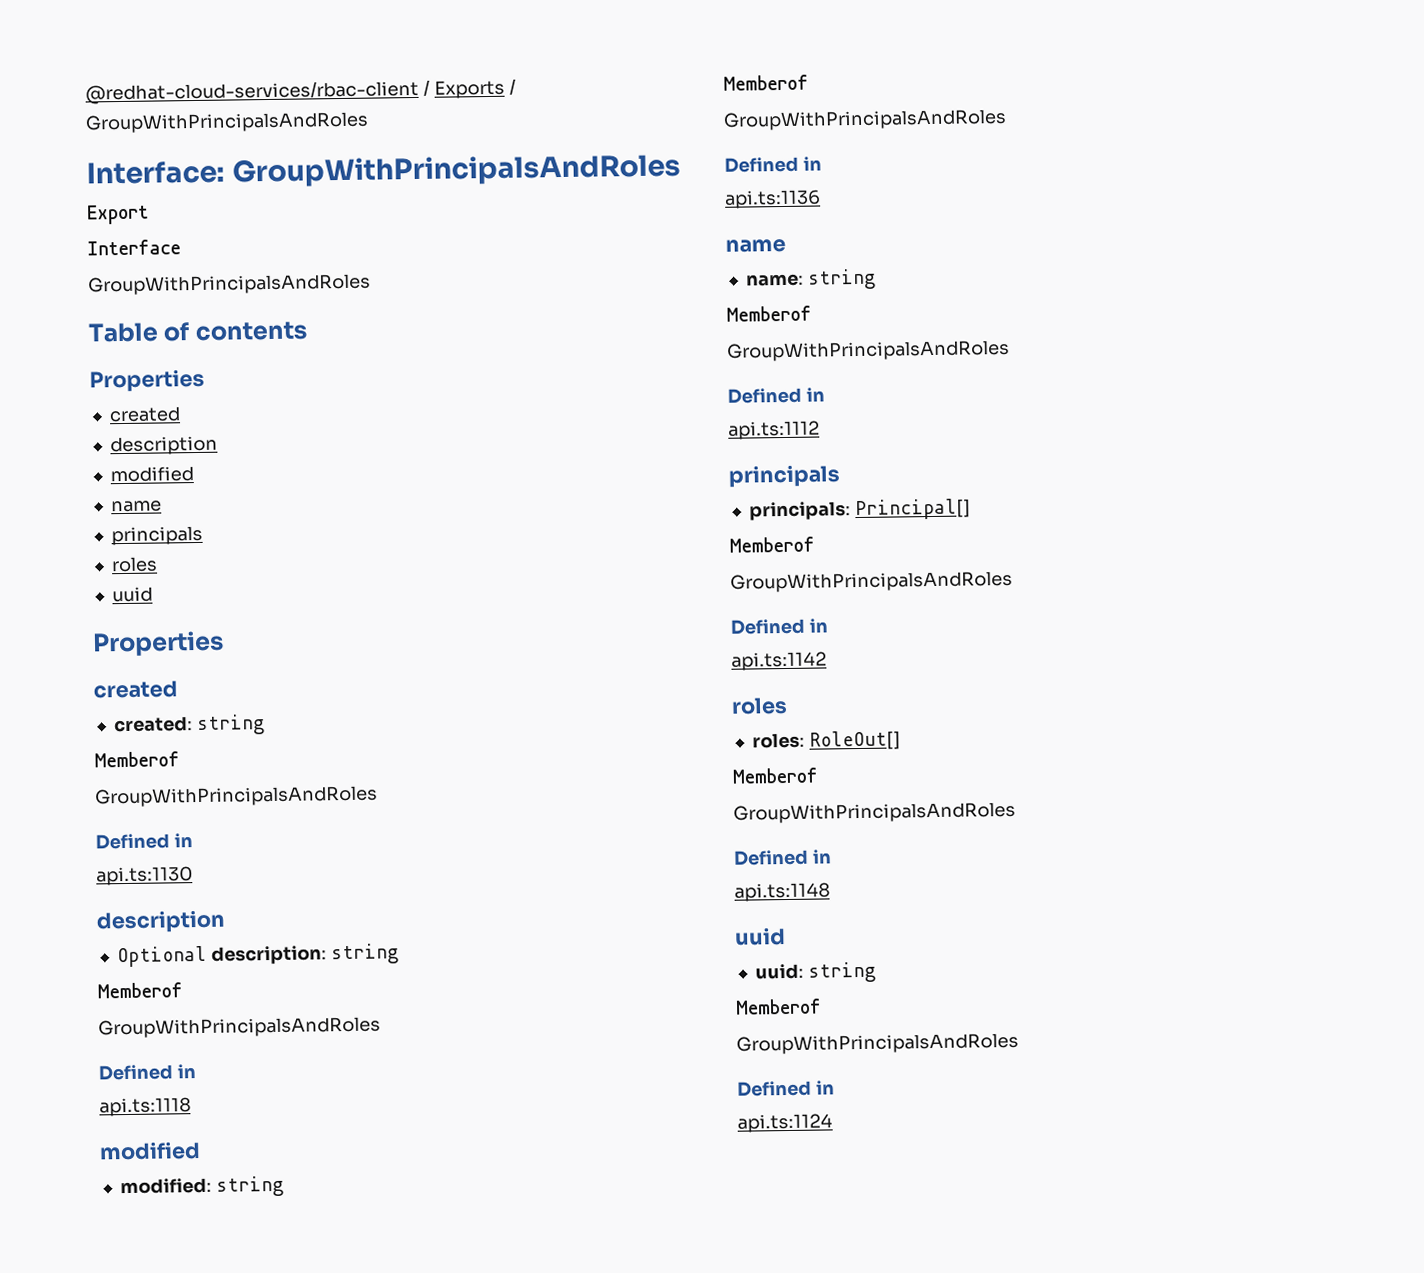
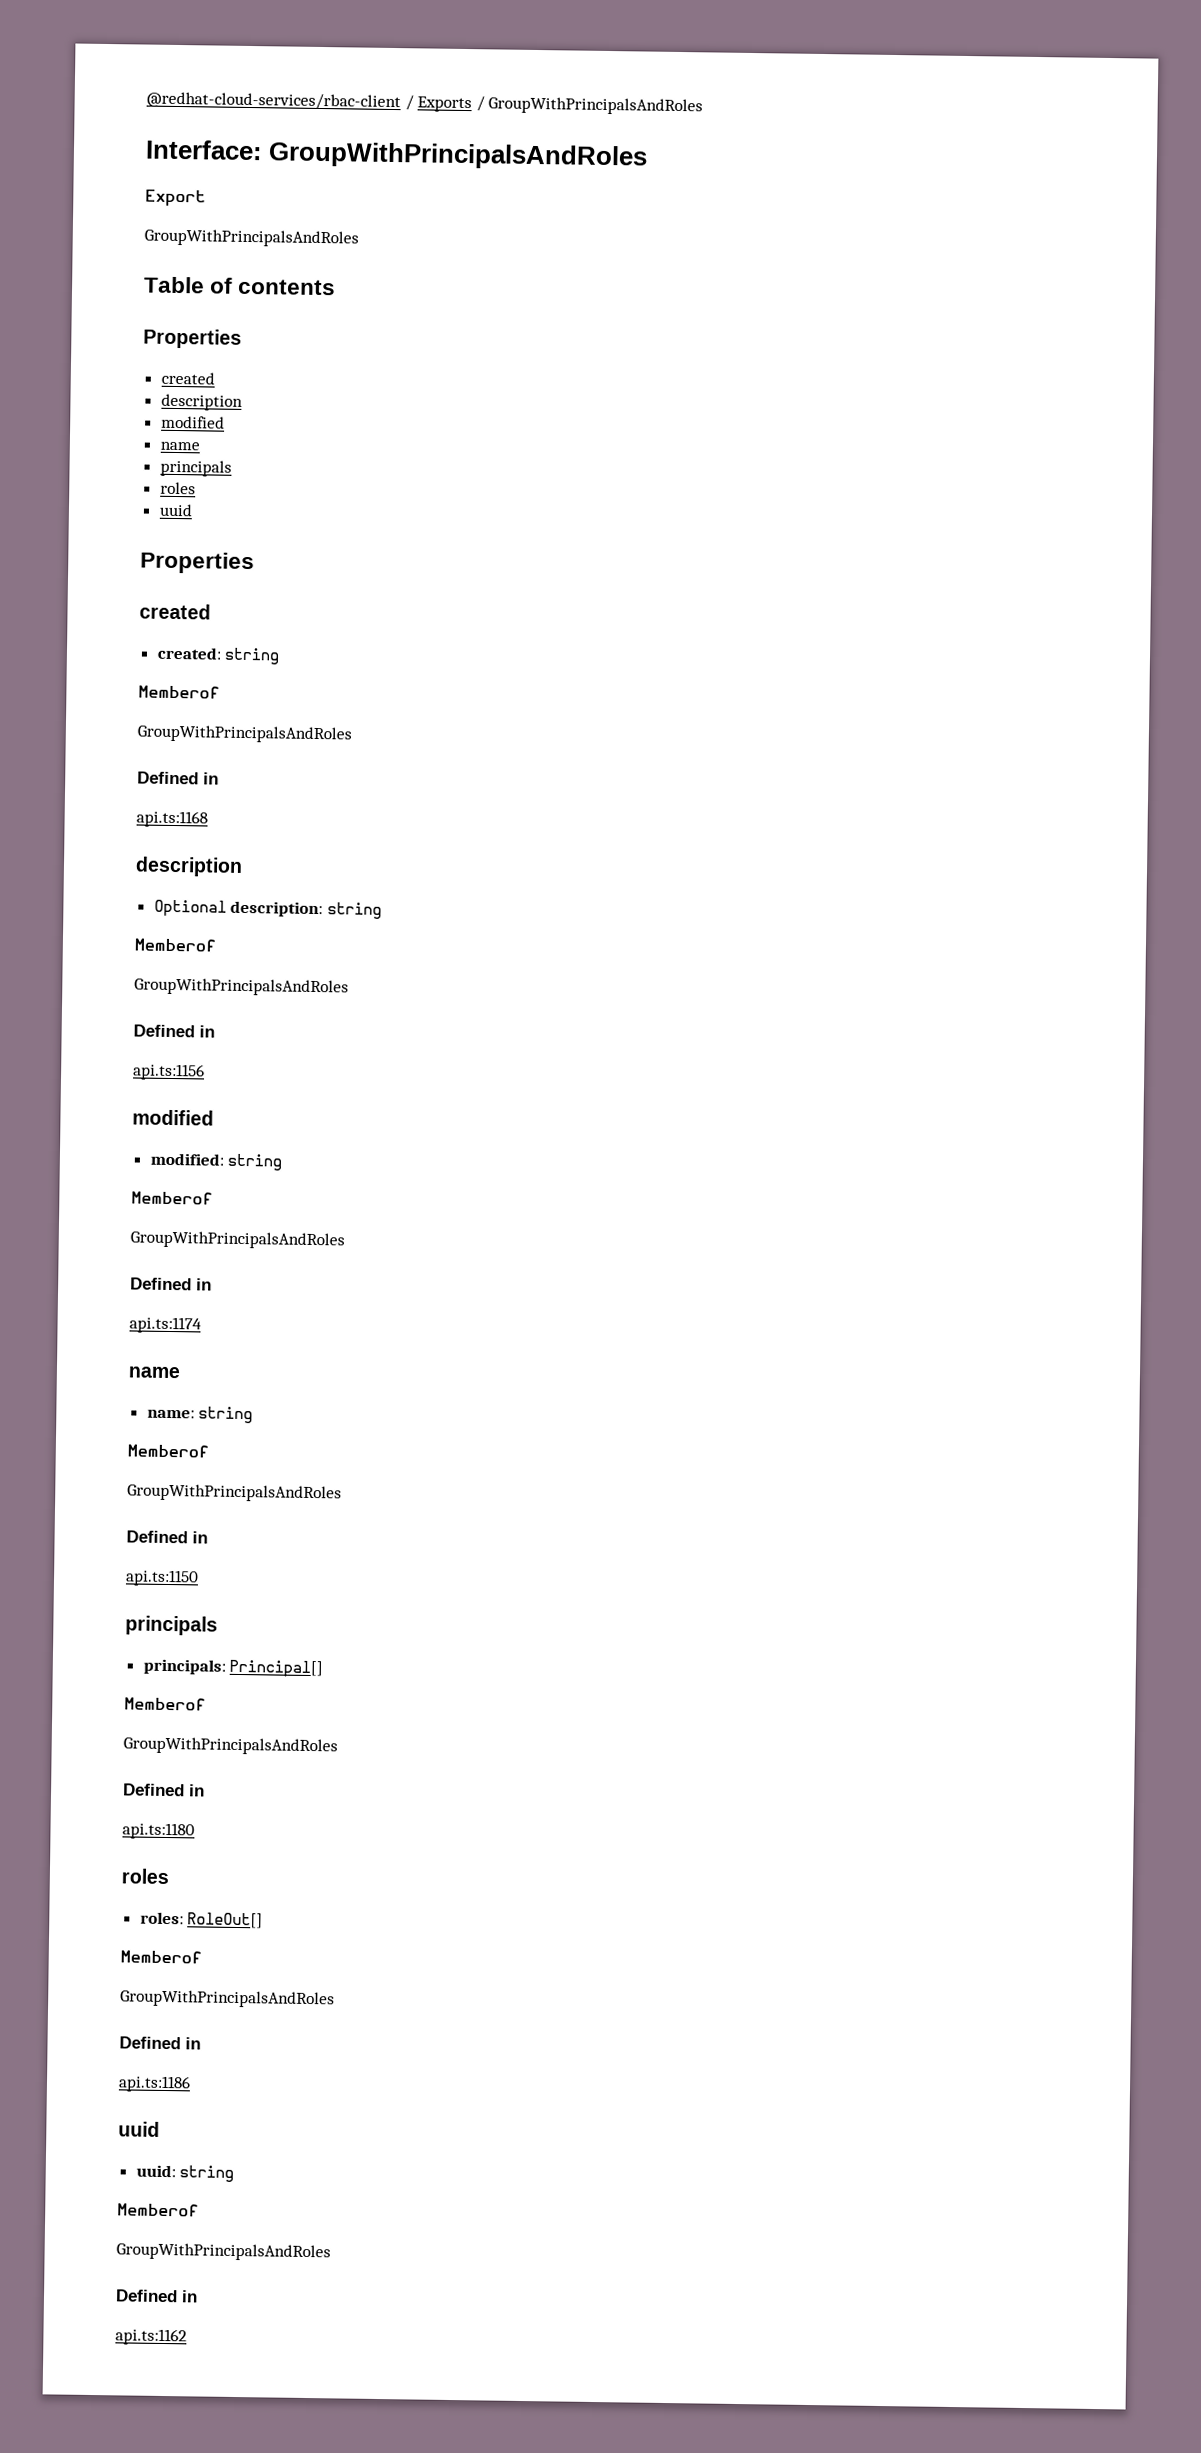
[87,239,181,256] // Interface -> (206, 198) none
[96,866,193,886] api.ts:1130 -> [136,810,208,828] api.ts:1168
[99,1097,191,1117] api.ts:1118 -> [133,1063,205,1081] api.ts:1156
[724,189,821,209] api.ts:1136 -> [129,1316,202,1334] api.ts:1174
[728,420,820,440] api.ts:1112 -> [125,1569,199,1587] api.ts:1150
[731,651,827,671] api.ts:1142 -> [122,1822,195,1840] api.ts:1180
[734,882,830,902] api.ts:1148 -> [118,2075,191,2093] api.ts:1186
[737,1113,833,1133] api.ts:1124 -> [115,2328,187,2346] api.ts:1162

